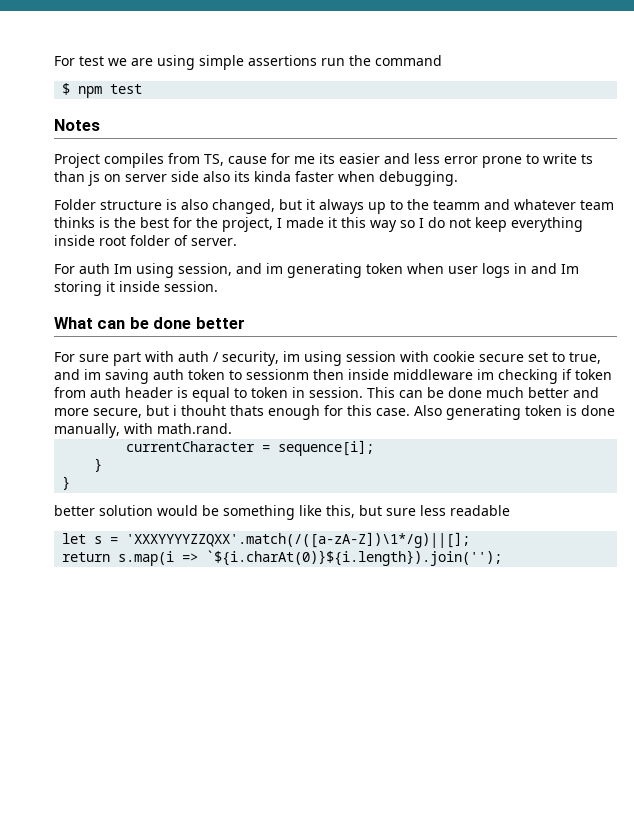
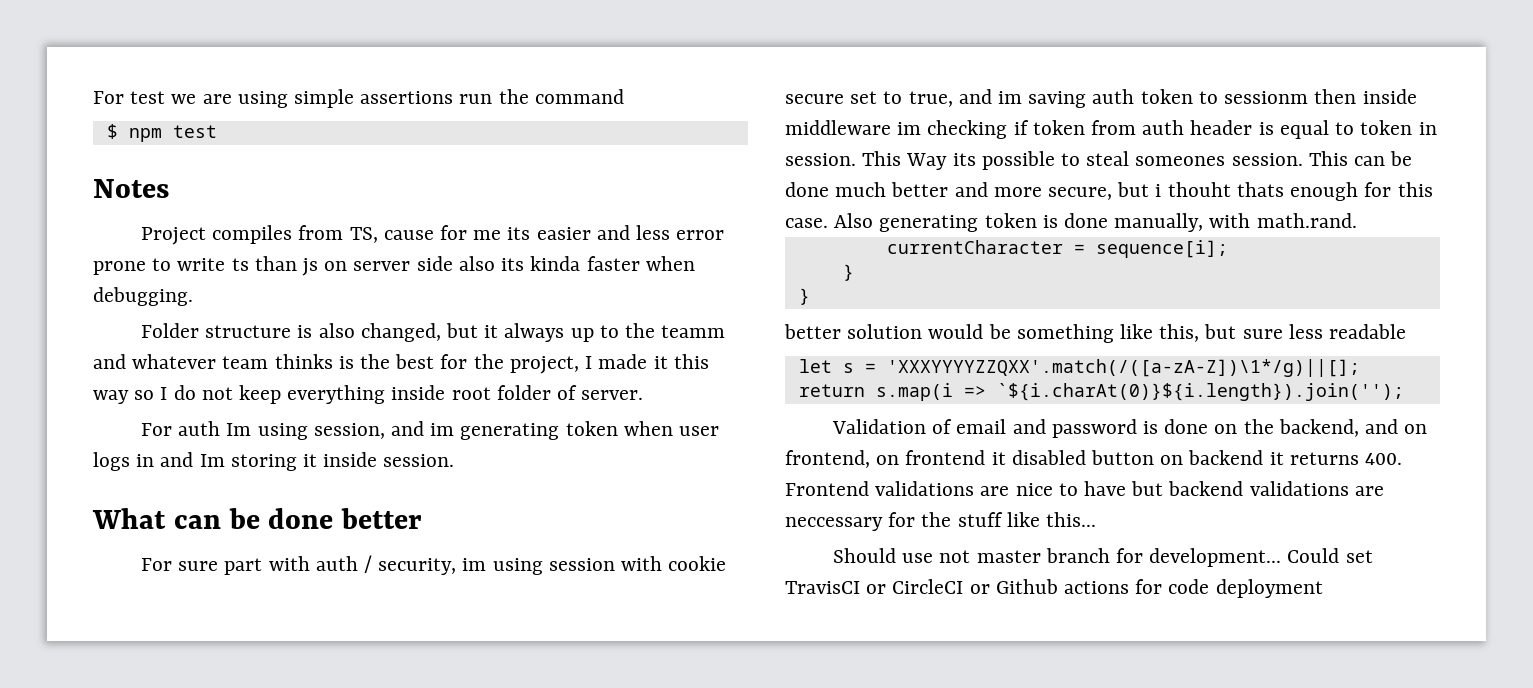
(395, 392) none -> [906,151,1348,170] Way its possible to steal someones session. This
(503, 558) none -> [831,419,1428,438] [785,450,1403,468] [785,481,1384,496] [785,512,1097,531] [832,548,1373,567] [785,579,1323,598] // Validation of email and password is done on the backend, and on frontend, on frontend it disabled button on backend it returns 400. Frontend validations are nice to have but backend validations are neccessary for the stuff like this... // Should use not master branch for development... Could set TravisCI or CircleCI or Github actions for code deployment

